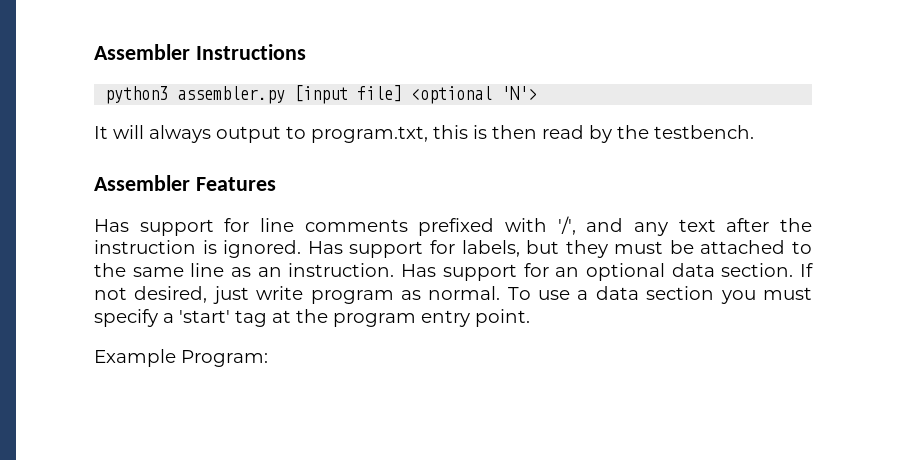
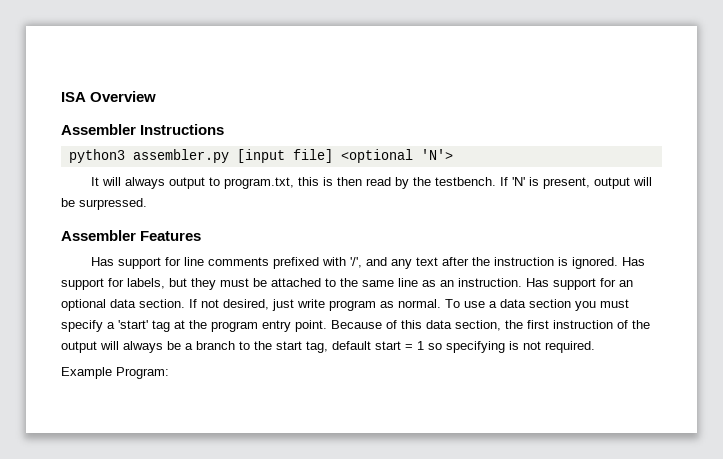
(94, 52) none -> [61,91,157,102] ISA Overview //
(754, 132) none -> [500,177,653,189] [61,198,147,210] If 'N' is present, output will be surpressed.
(530, 318) none -> [331,320,650,331] [61,341,595,353] Because of this data section, the first instruction of the output will always be a branch to the start tag, default start = 1 so specifying is not required.

